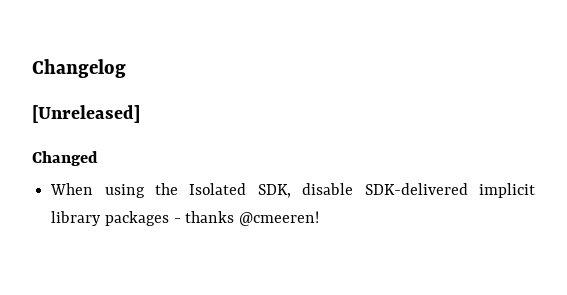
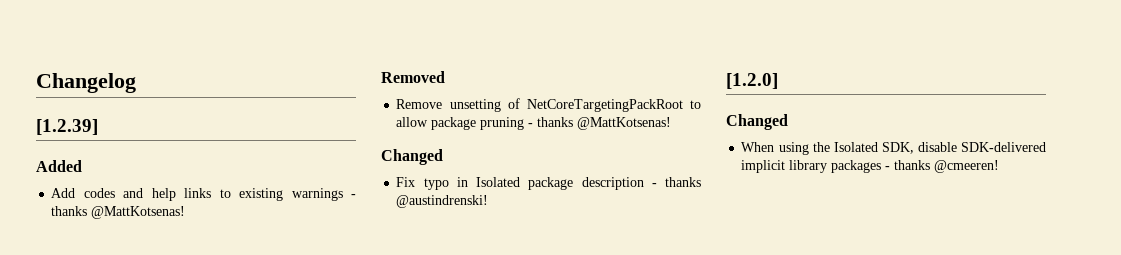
[32,105,140,123] [Unreleased] -> [36,119,98,135] [36,160,82,172] [51,188,356,201] [51,206,186,219] [381,71,445,83] [396,98,701,112] [396,117,672,130] [381,149,443,165] [396,177,701,190] [396,195,489,208] [726,73,778,89] [1.2.39] // Added // Add codes and help links to existing warnings - thanks @MattKotsenas! // Removed // Remove unsetting of NetCoreTargetingPackRoot to allow package pruning - thanks @MattKotsenas! // Changed // Fix typo in Isolated package description - thanks @austindrenski! // [1.2.0]

